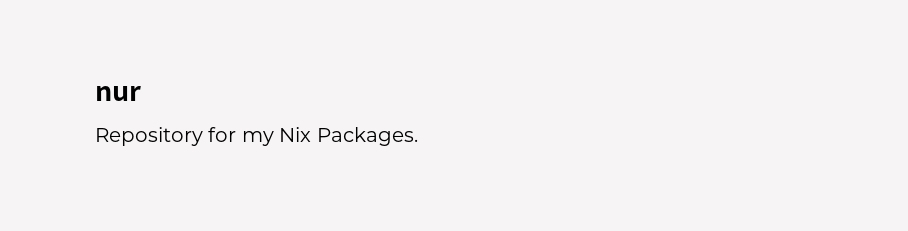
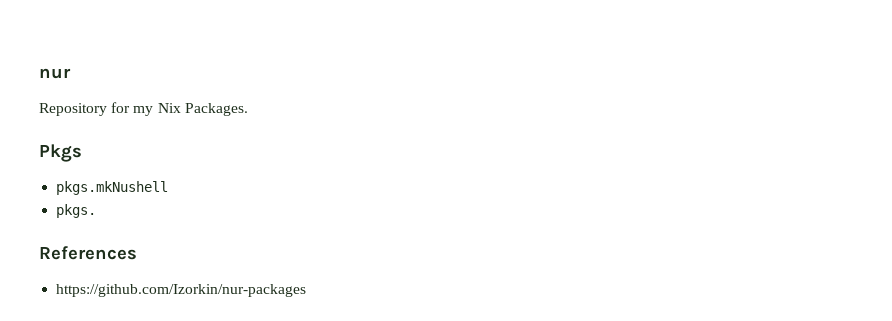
(418, 136) none -> [39,144,82,162] [56,181,169,195] [56,204,97,218] [39,246,137,260] [56,284,307,297] // Pkgs // pkgs.mkNushell // pkgs. // References // https://github.com/Izorkin/nur-packages

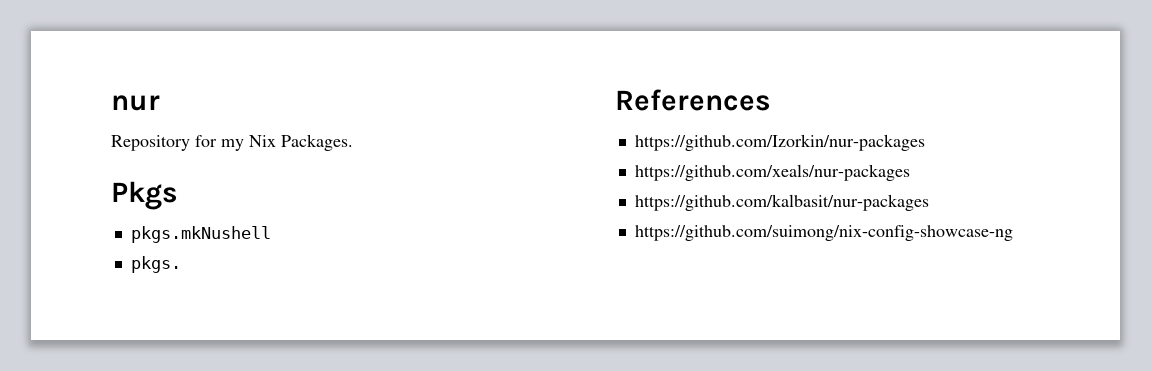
(307, 290) none -> [634,164,910,181] [634,194,929,211] [634,225,1013,241] // https://github.com/xeals/nur-packages // https://github.com/kalbasit/nur-packages // https://github.com/suimong/nix-config-showcase-ng

